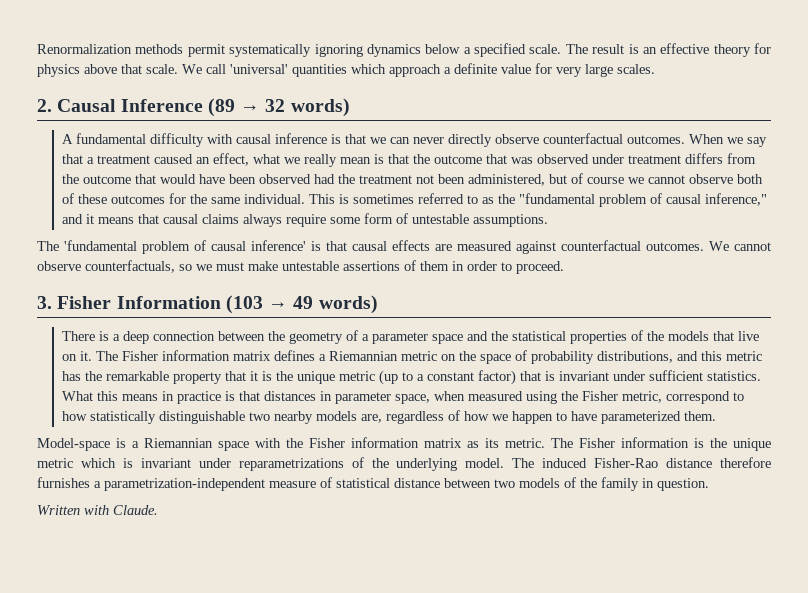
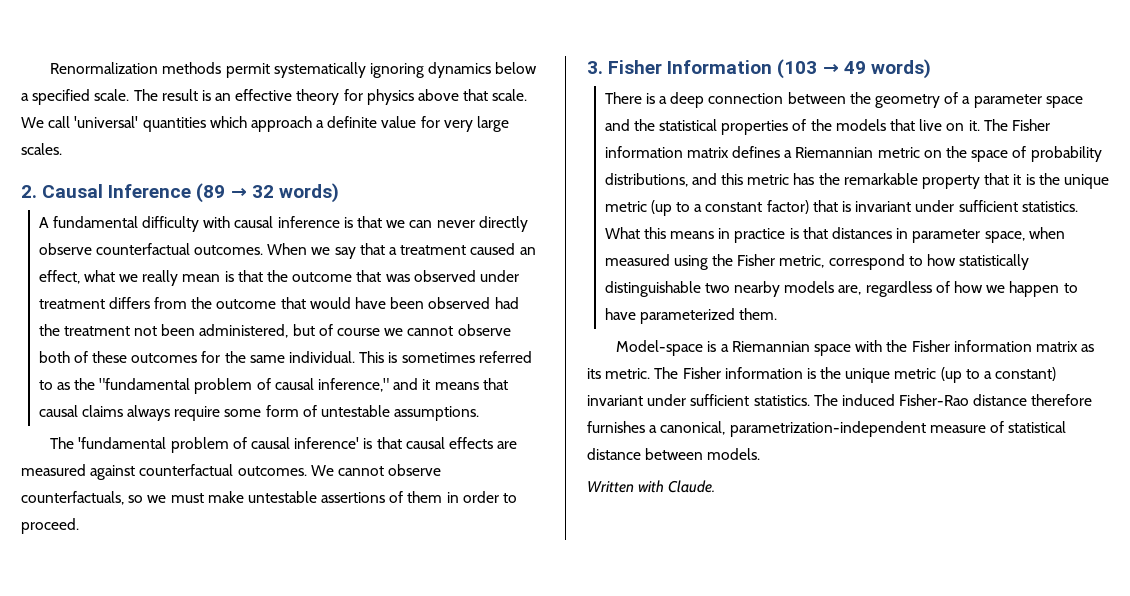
[80,457,505,471] which is invariant under reparametrizations of the underlying model. -> [940,367,1057,383] [587,394,810,406] (up to a constant) invariant under sufficient statistics.
(101, 484) none -> [660,421,726,435] canonical,
[494,477,709,491] two models of the family in question. -> [707,448,761,460] models.

